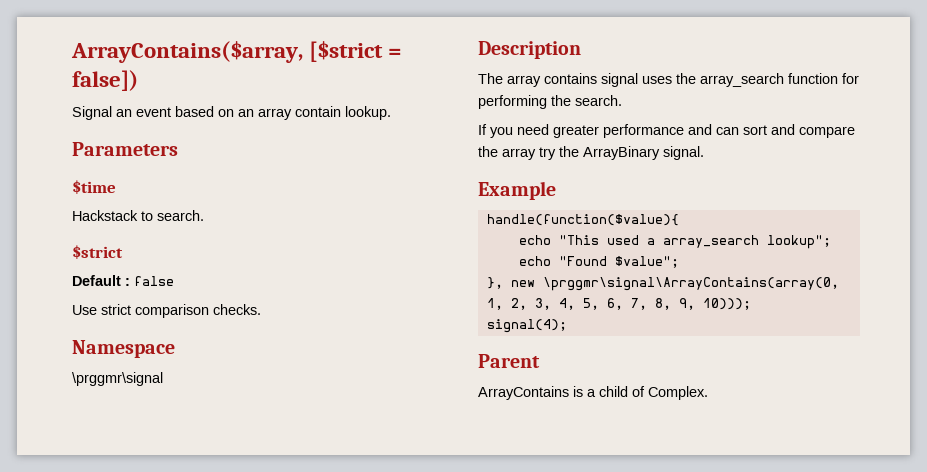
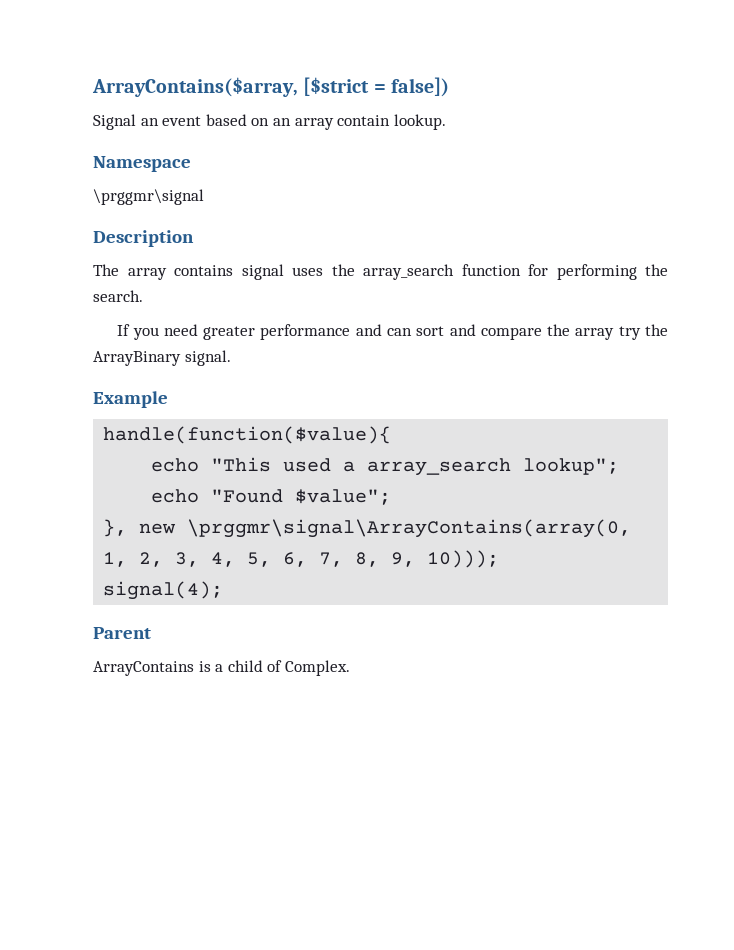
[72,142,178,156] [72,180,116,194] [72,210,204,221] [72,245,123,259] [72,275,174,286] [72,304,261,318] // Parameters // $time // Hackstack to search. // $strict // Default : false // Use strict comparison checks. -> (446, 122) none

